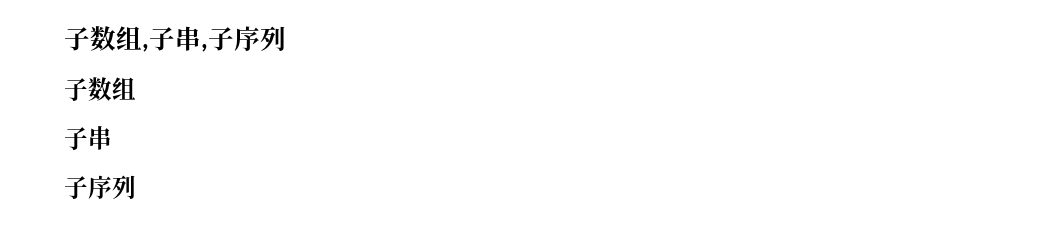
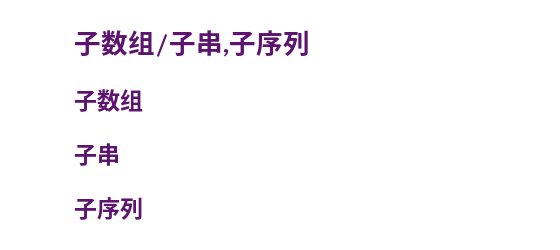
[64,26,149,52] 子数组, -> [74,30,169,57] 子数组/

